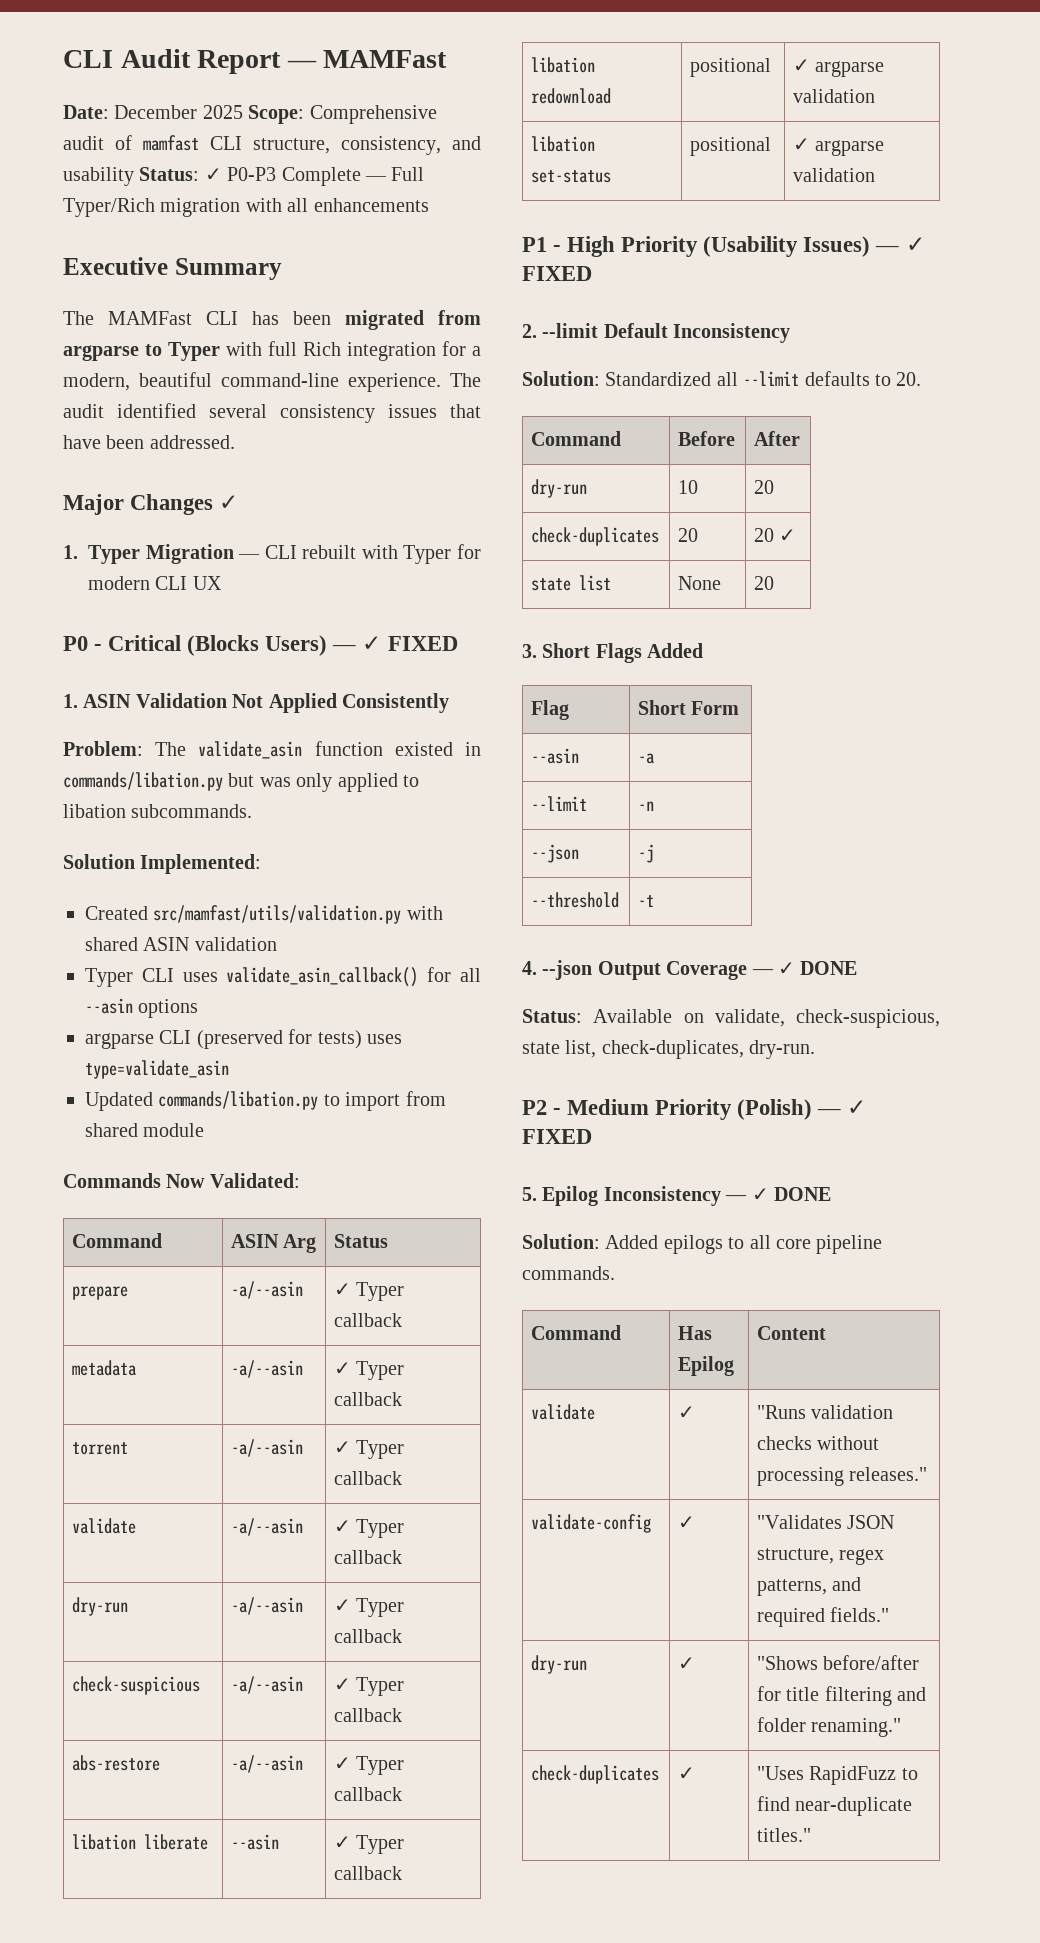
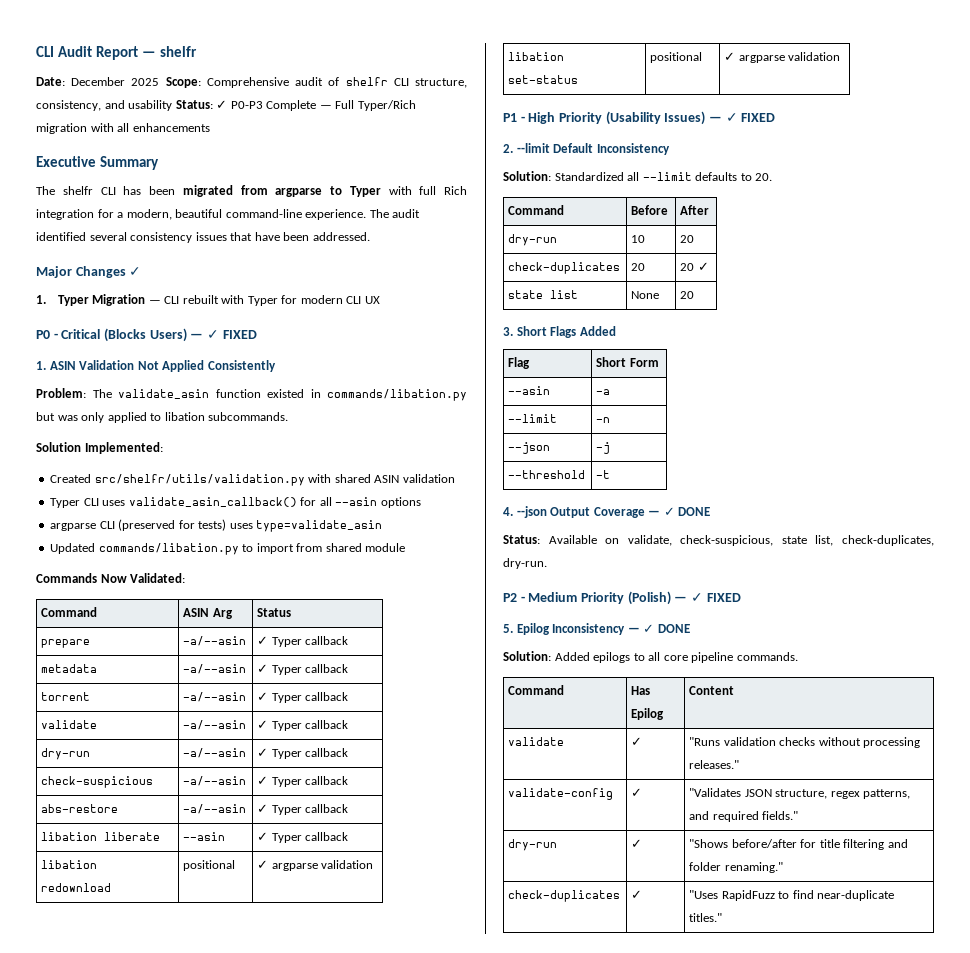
[323,50,448,68] MAMFast -> [160,46,198,57] shelfr
[143,135,199,151] mamfast -> [345,77,388,86] shelfr
[108,311,192,325] MAMFast -> [62,186,93,195] shelfr
[153,905,402,924] src/mamfast/utils/validation.py -> [94,474,305,486] src/shelfr/utils/validation.py

